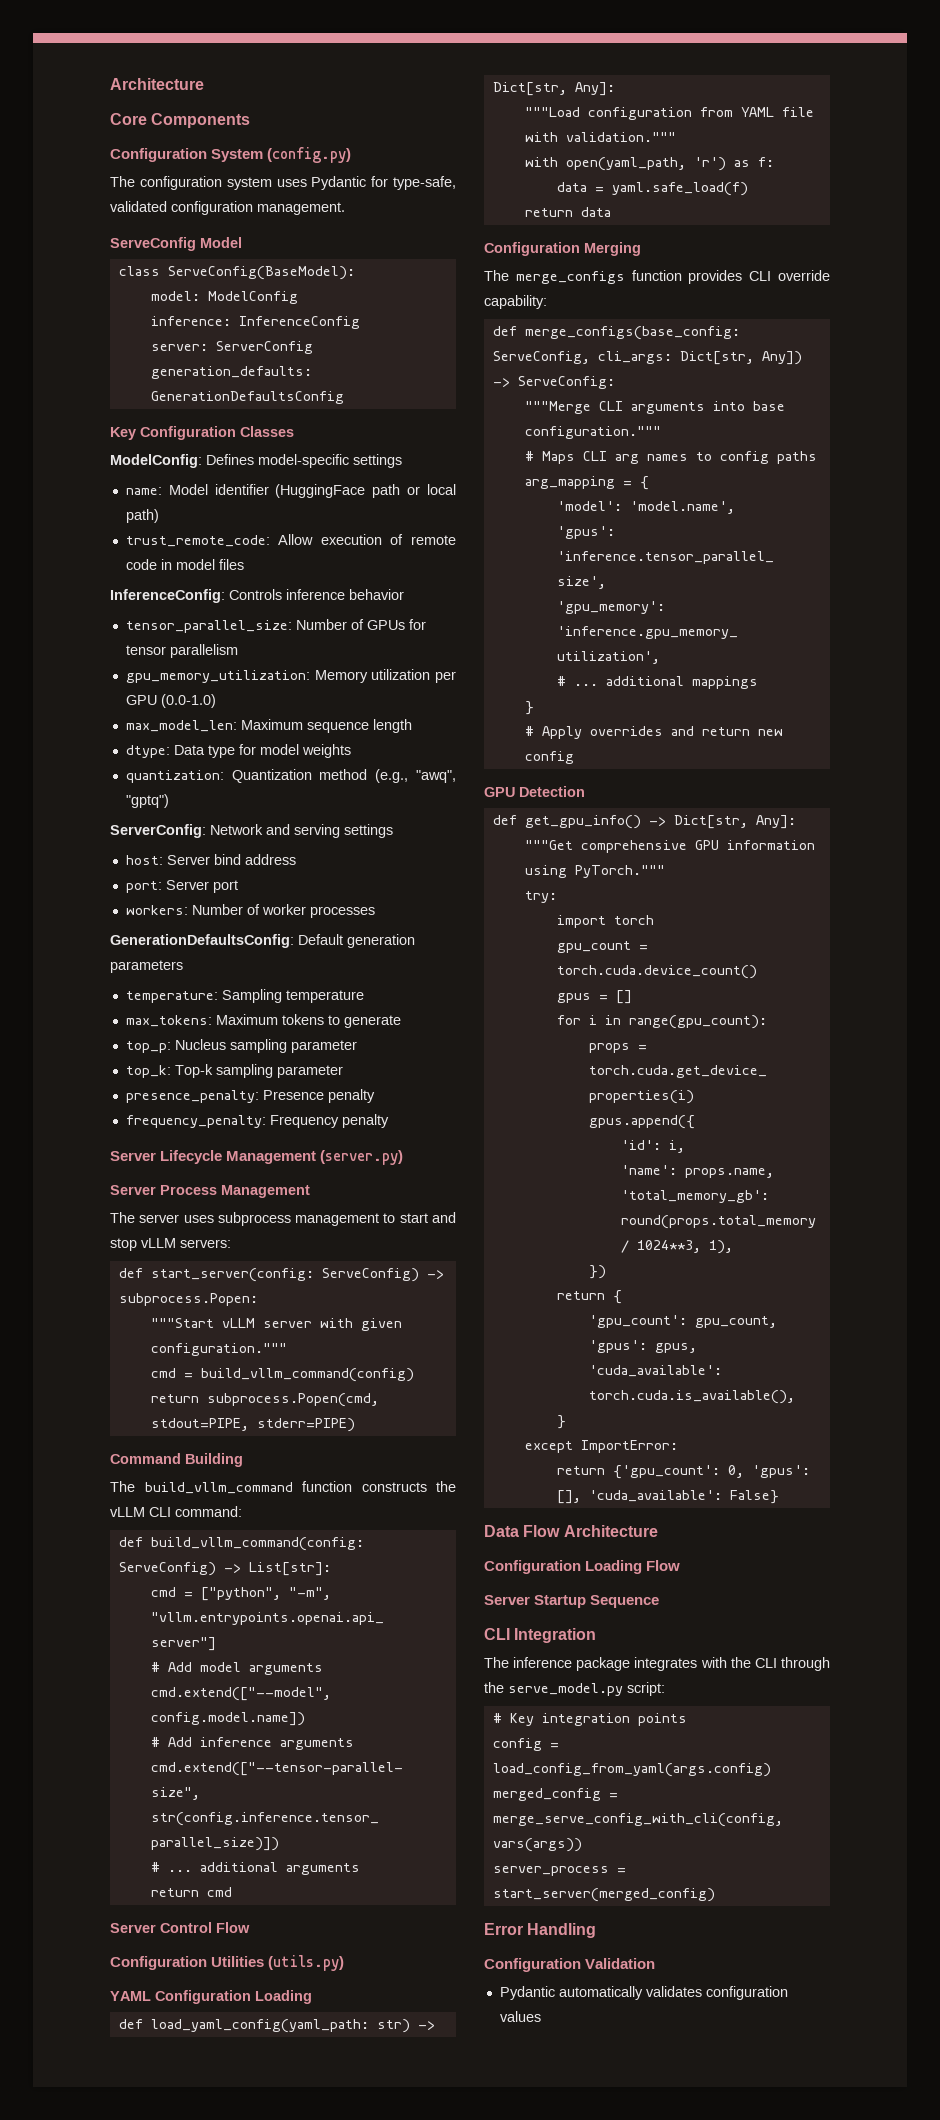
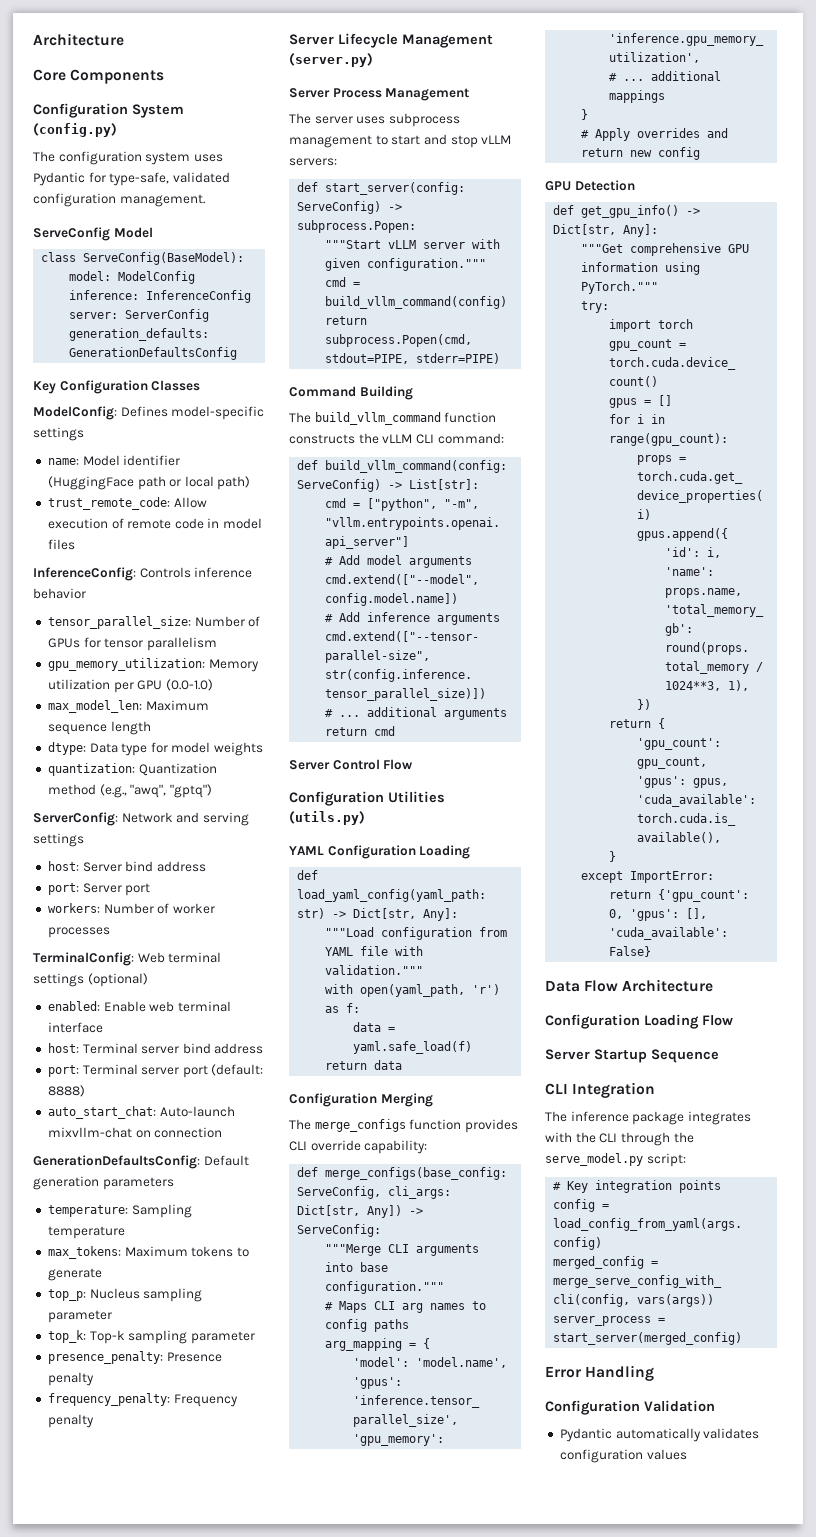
(375, 912) none -> [33,952,222,966] [33,973,148,987] [47,1001,231,1012] [47,1022,103,1033] [47,1043,264,1054] [47,1064,264,1078] [47,1085,85,1097] [47,1106,235,1119] [47,1127,223,1138] // TerminalConfig: Web terminal settings (optional) // enabled: Enable web terminal interface // host: Terminal server bind address // port: Terminal server port (default: 8888) // auto_start_chat: Auto-launch mixvllm-chat on connection

